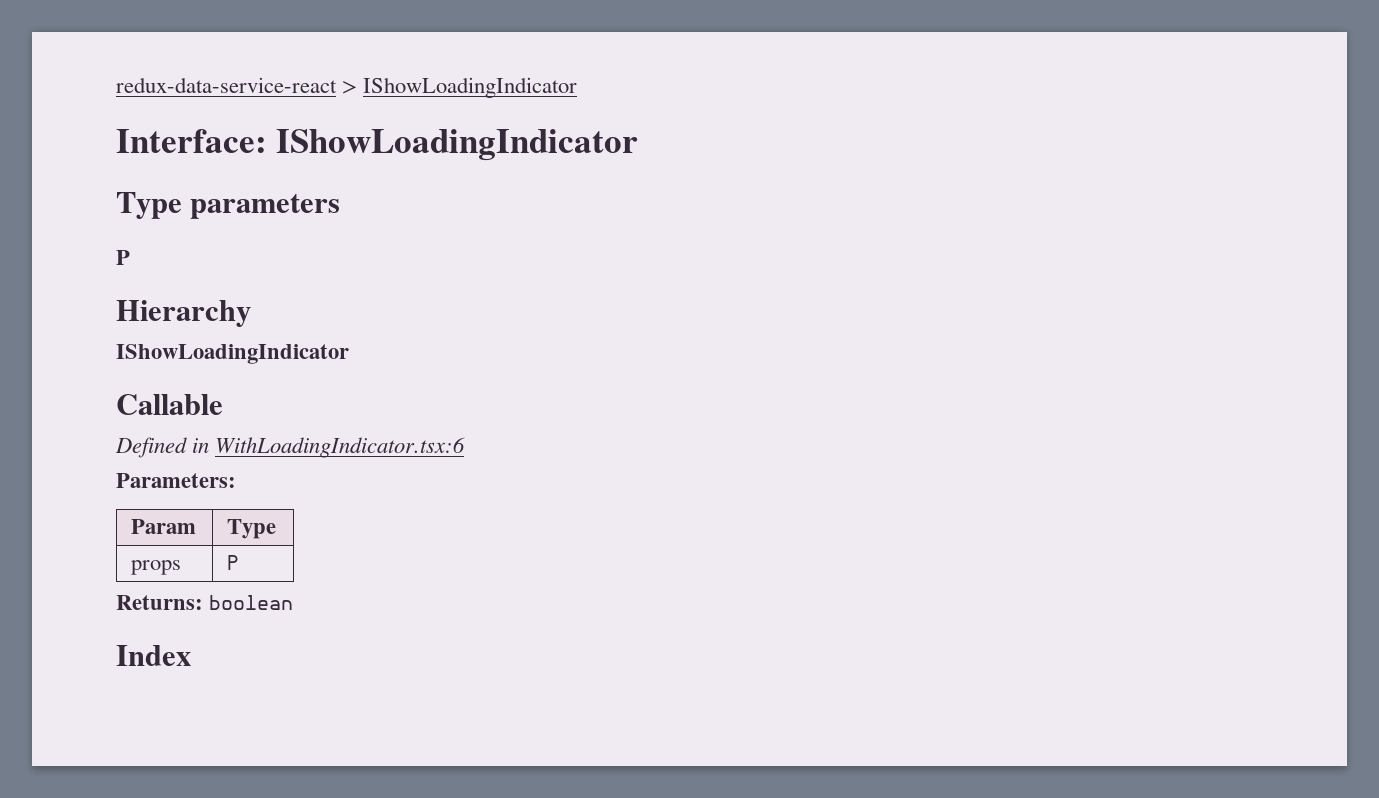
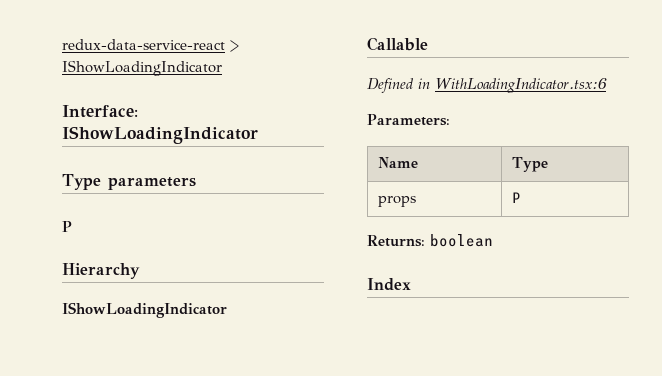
[131,519,197,534] Param -> [377,157,418,168] Name

